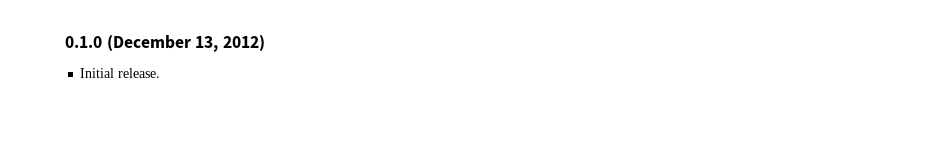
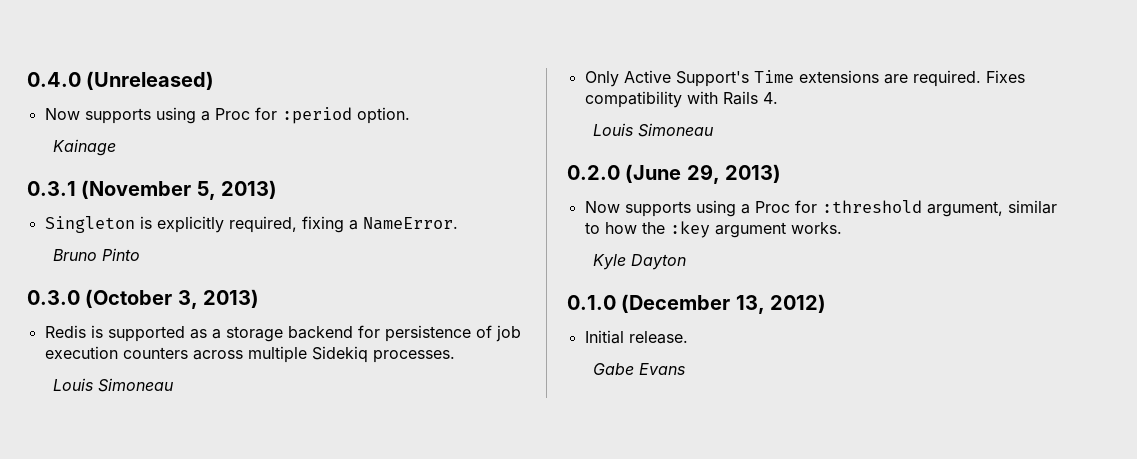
(65, 42) none -> [27,71,215,90] [44,107,410,124] [53,139,117,156] [27,180,278,200] [44,216,458,233] [53,248,141,261] [27,289,260,309] [44,325,521,342] [44,346,455,363] [53,378,174,392] [584,70,1025,87] [584,91,778,108] [593,123,714,137] [567,164,782,184] [584,200,1057,217] [584,221,842,238] [593,254,687,270] 0.4.0 (Unreleased) // Now supports using a Proc for :period option. // Kainage // 0.3.1 (November 5, 2013) // Singleton is explicitly required, fixing a NameError. // Bruno Pinto // 0.3.0 (October 3, 2013) // Redis is supported as a storage backend for persistence of job execution counters across multiple Sidekiq processes. // Louis Simoneau // Only Active Support's Time extensions are required. Fixes compatibility with Rails 4. // Louis Simoneau // 0.2.0 (June 29, 2013) // Now supports using a Proc for :threshold argument, similar to how the :key argument works. // Kyle Dayton //
(161, 73) none -> [593,363,686,375] // Gabe Evans

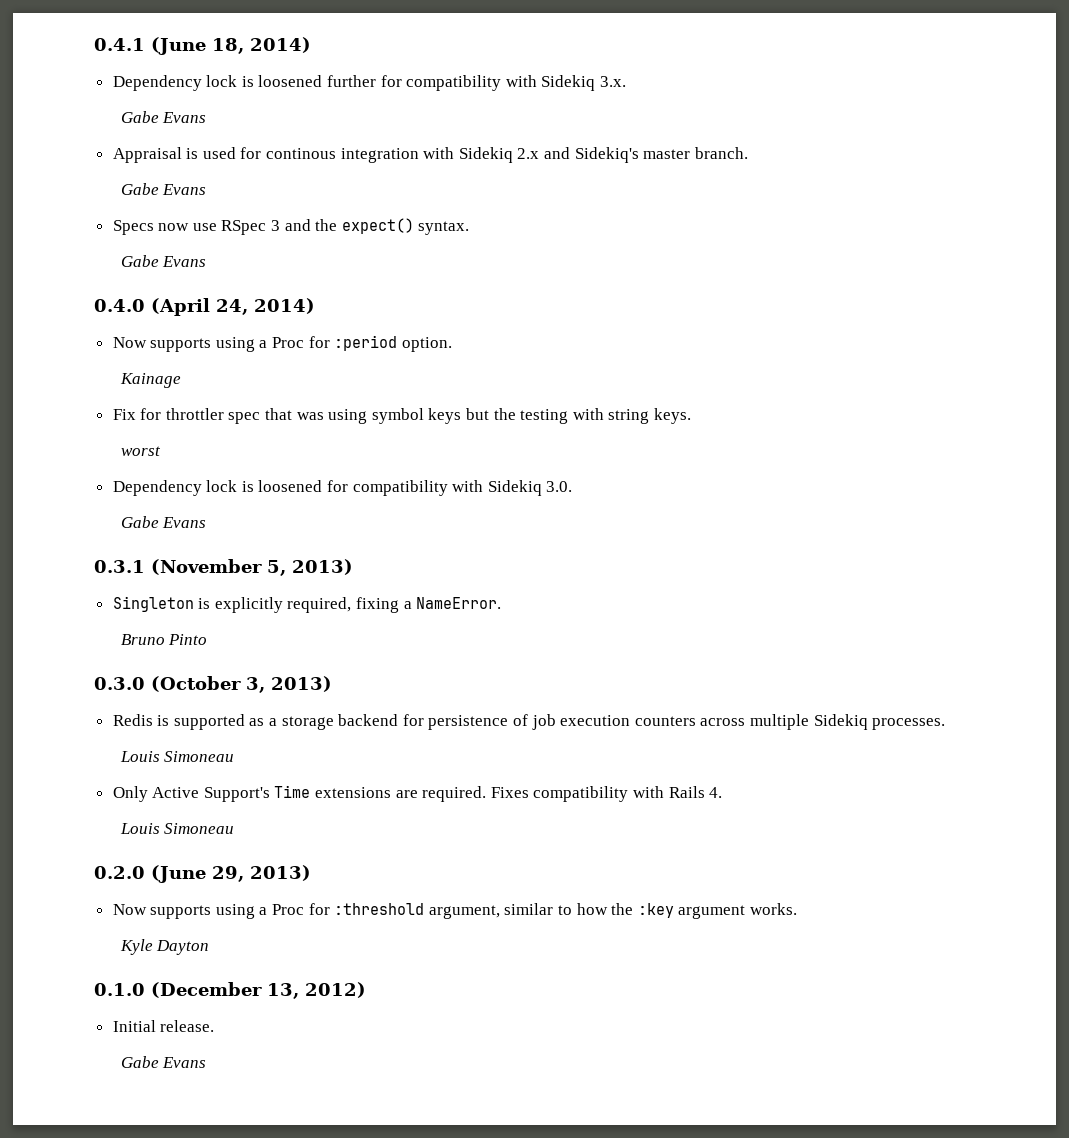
[27,71,215,90] 0.4.0 (Unreleased) -> [94,37,311,55] [112,75,627,91] [120,111,207,123] [112,147,748,163] [120,183,207,195] [112,218,470,235] [120,255,207,267] [94,298,315,316] 0.4.1 (June 18, 2014) // Dependency lock is loosened further for compatibility with Sidekiq 3.x. // Gabe Evans // Appraisal is used for continous integration with Sidekiq 2.x and Sidekiq's master branch. // Gabe Evans // Specs now use RSpec 3 and the expect() syntax. // Gabe Evans // 0.4.0 (April 24, 2014)
(117, 147) none -> [112,408,691,424] [120,446,161,456] [112,480,573,496] [120,516,207,528] // Fix for throttler spec that was using symbol keys but the testing with string keys. // worst // Dependency lock is loosened for compatibility with Sidekiq 3.0. // Gabe Evans

